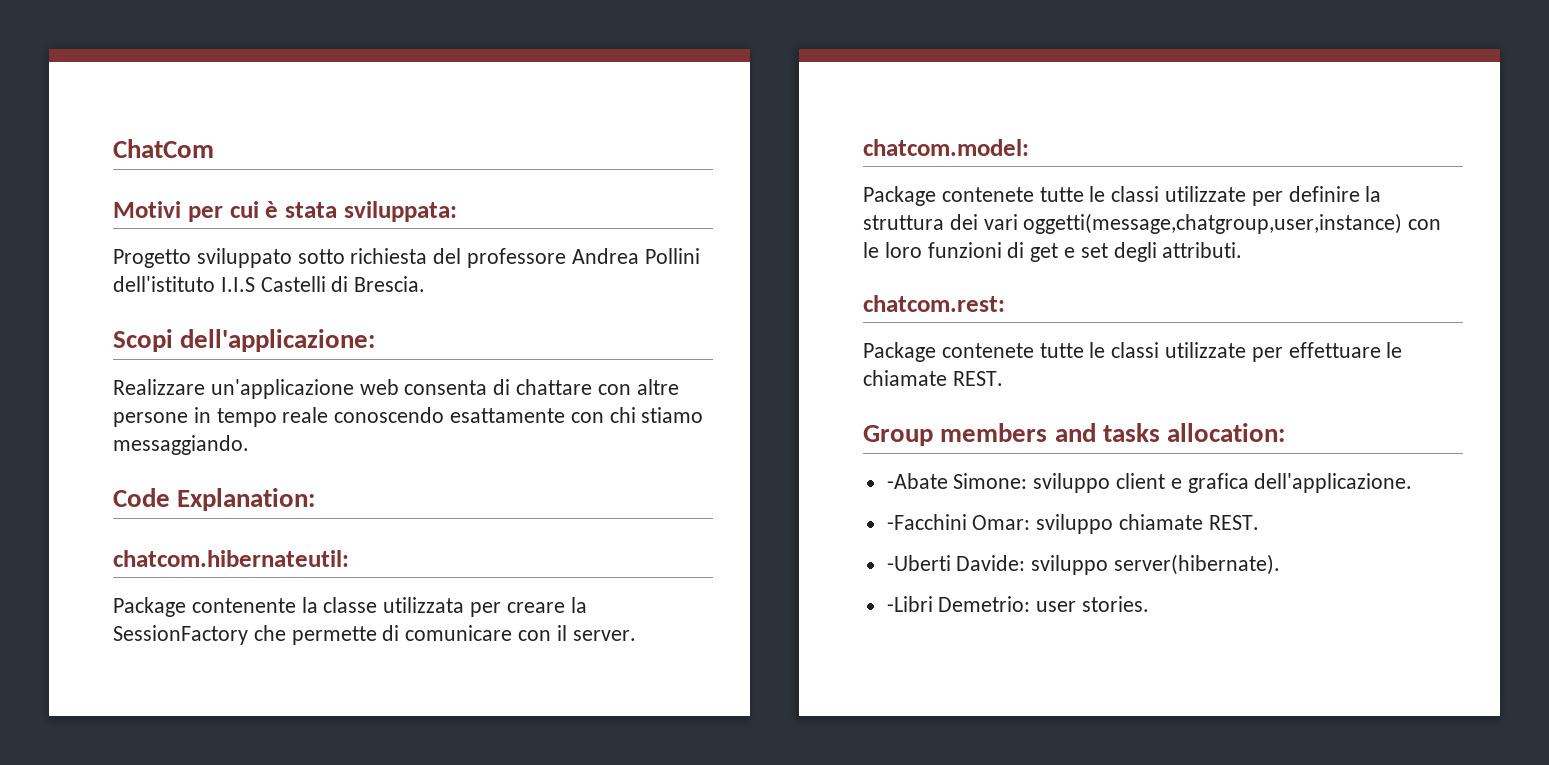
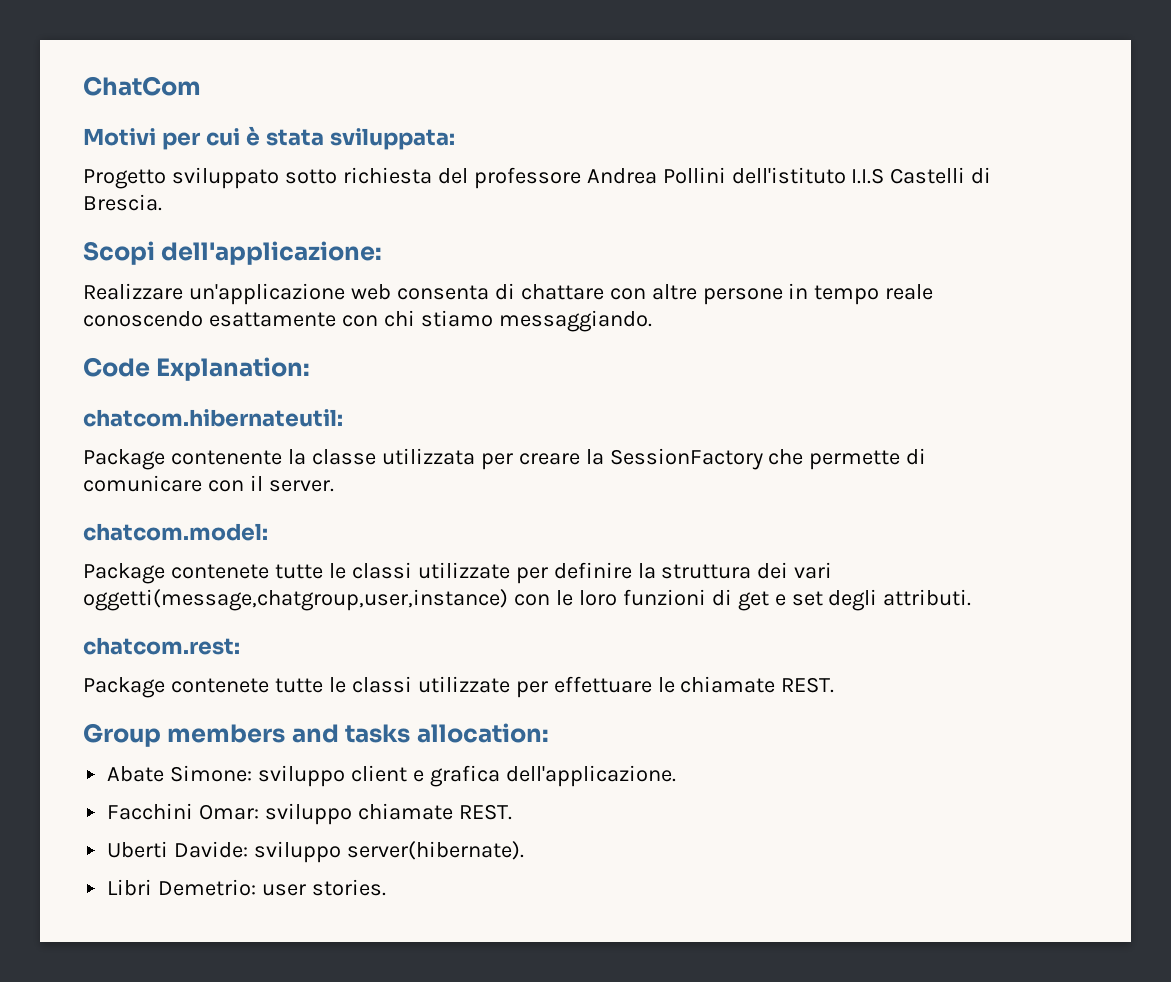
[886,473,948,489] -Abate -> [107,766,165,782] Abate
[886,514,967,530] -Facchini -> [107,803,194,820] Facchini
[886,555,951,571] -Uberti -> [107,841,169,858] Uberti
[886,596,933,612] -Libri -> [107,879,153,896] Libri

